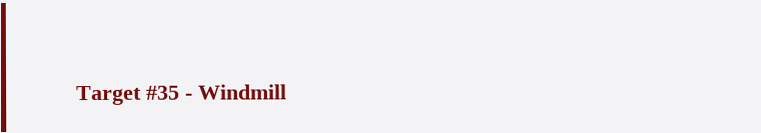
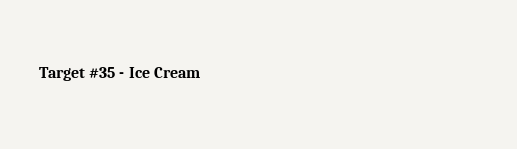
[198,84,287,100] Windmill -> [128,67,200,78] Ice Cream

